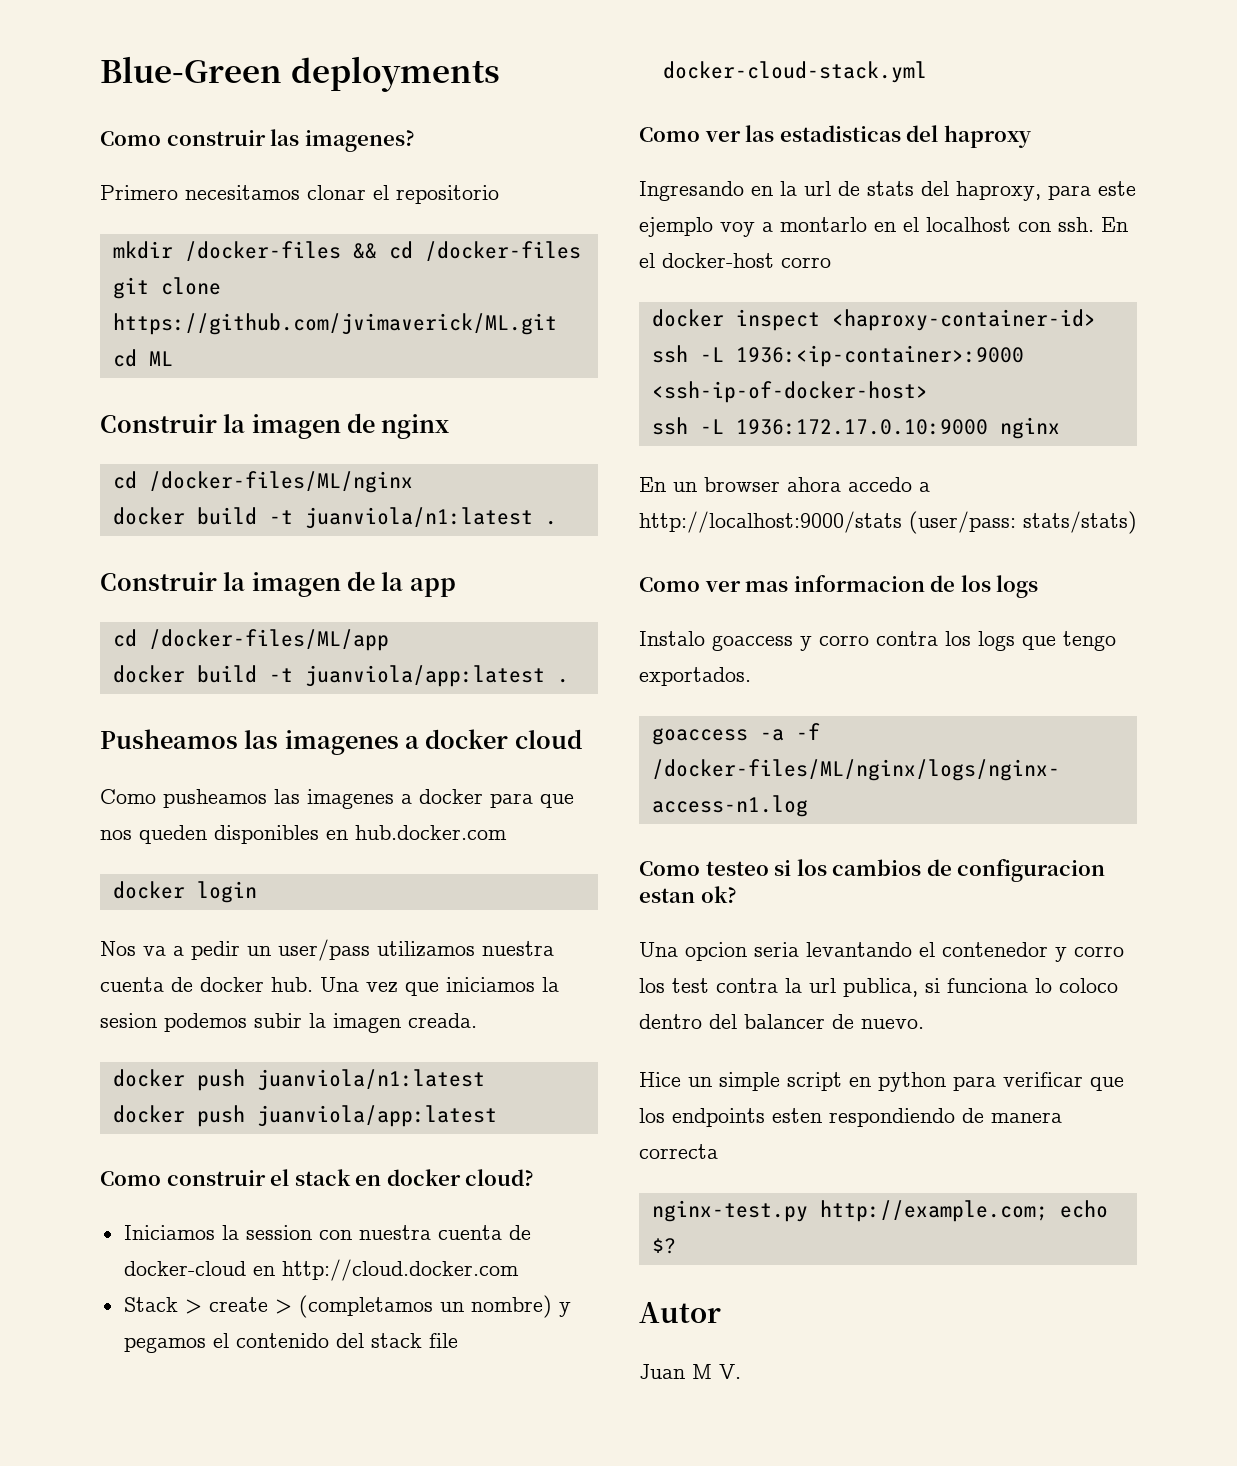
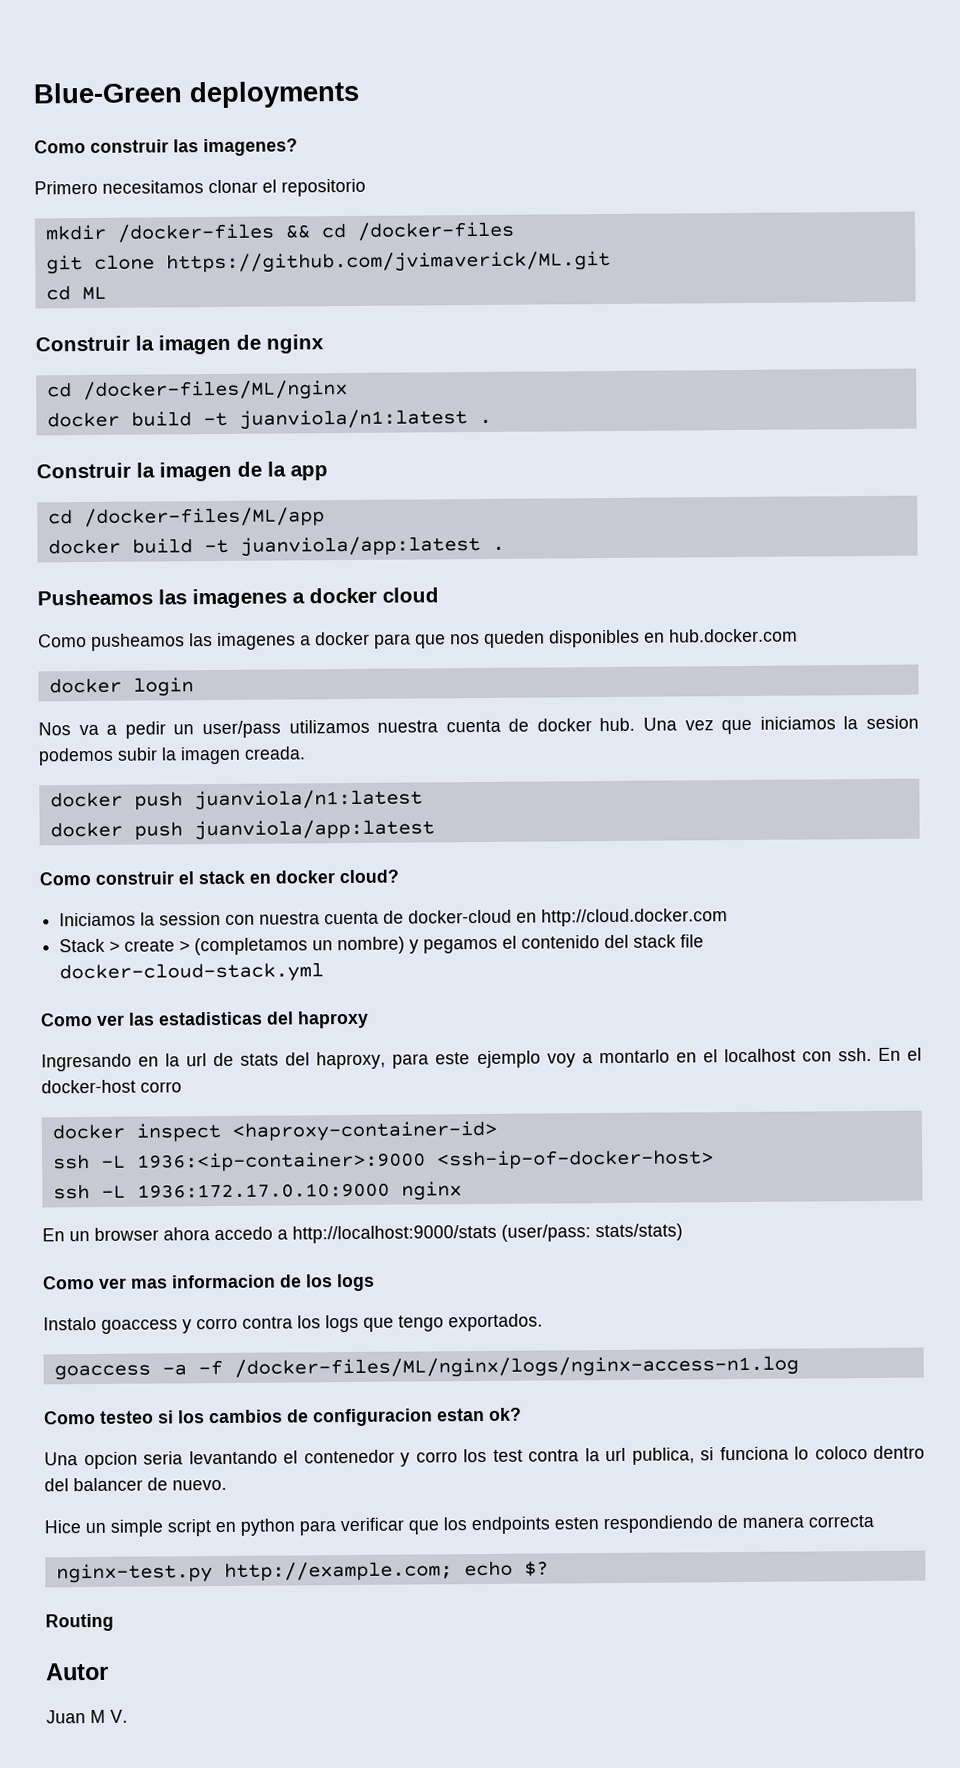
(676, 1246) none -> [45,1613,114,1632] // Routing

